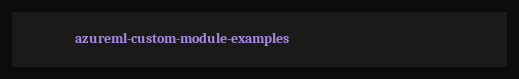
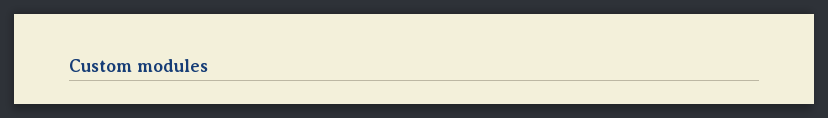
[75,32,289,46] azureml-custom-module-examples -> [69,59,208,72] Custom modules

